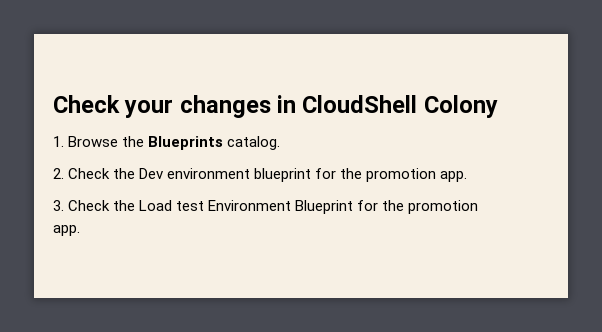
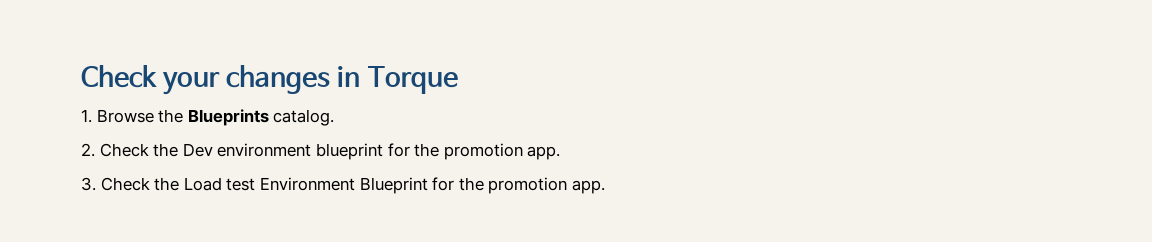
[302,95,498,118] CloudShell Colony -> [367,66,458,94] Torque

